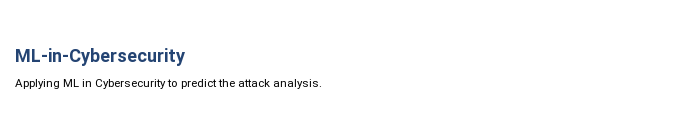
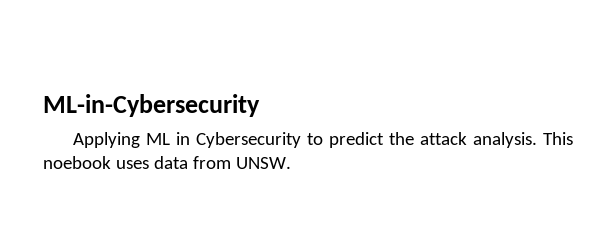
(322, 84) none -> [542,132,573,145] [43,156,291,169] This noebook uses data from UNSW.

